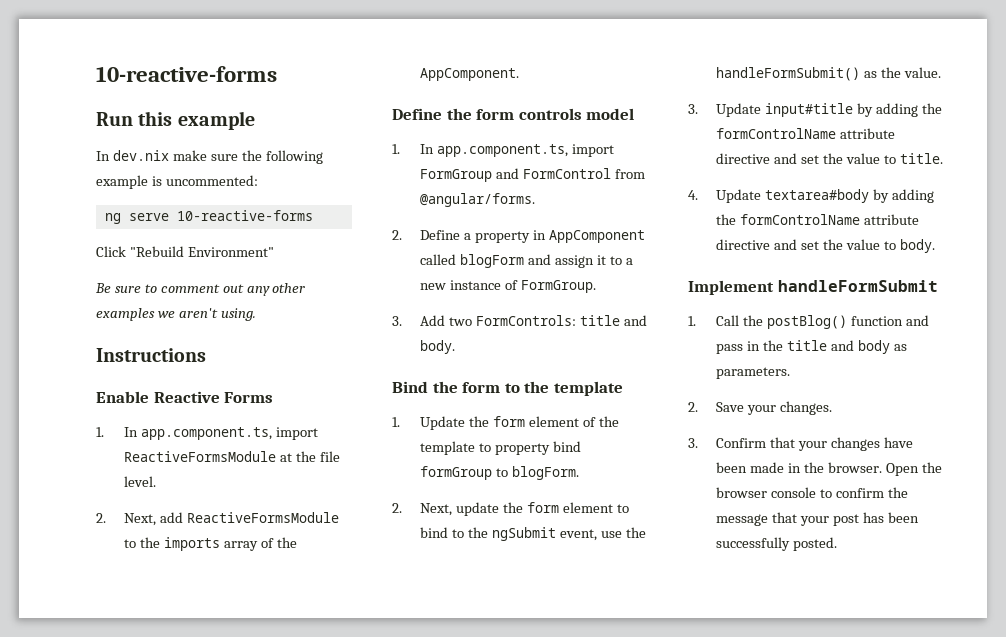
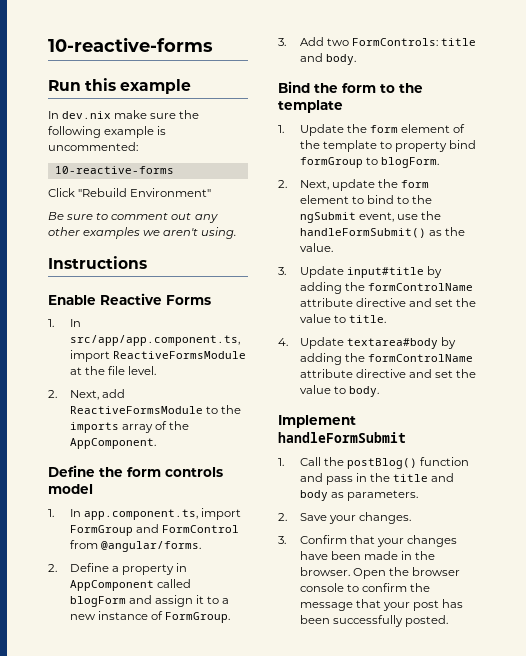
[104,213,169,224] ng serve -> (138, 146) none
[141,427,273,440] app.component.ts, -> [69,335,240,346] src/app/app.component.ts,

